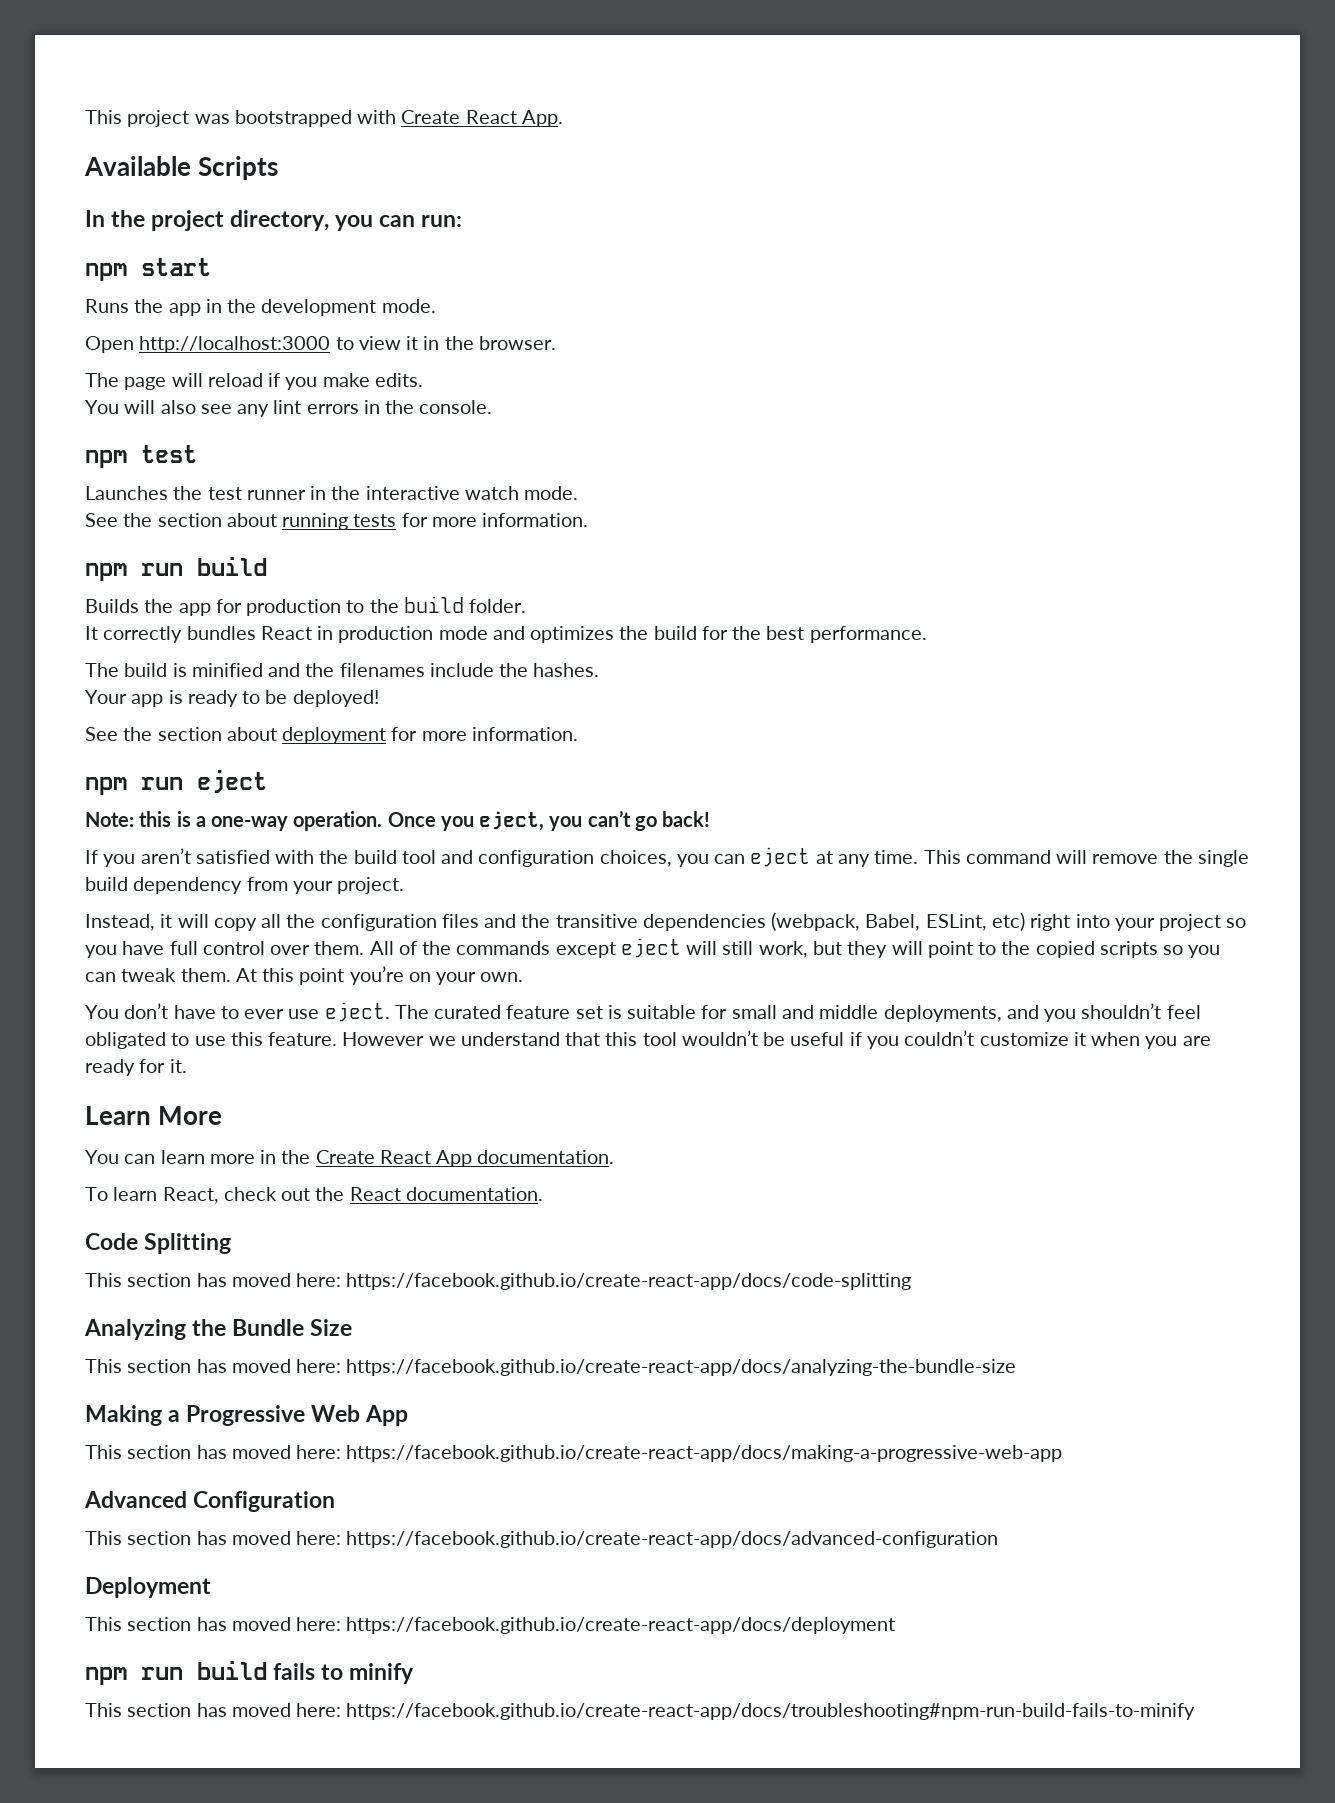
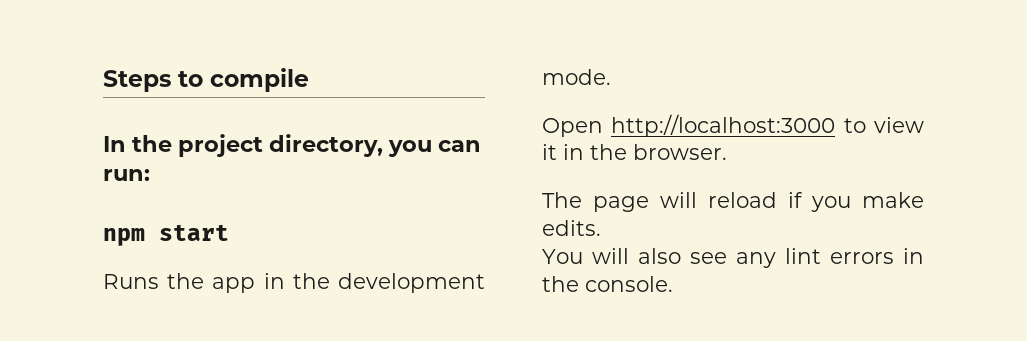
[85,110,563,127] [84,156,279,180] This project was bootstrapped with Create React App. // Available Scripts -> [103,68,309,92] Steps to compile
[85,445,197,468] [85,486,579,500] [85,513,589,530] [85,557,267,581] [85,596,527,616] [85,626,927,643] [85,663,600,677] [85,690,379,707] [85,727,578,744] [85,770,267,795] [85,810,711,831] [85,847,1249,867] [85,877,405,894] [85,912,1247,931] [85,938,1221,958] [85,966,524,985] [85,1002,1201,1022] [85,1030,1211,1049] [85,1059,187,1076] [85,1106,223,1125] [85,1150,615,1167] [85,1187,543,1204] [85,1233,232,1254] [85,1273,912,1290] [84,1319,353,1340] [85,1359,1017,1376] [85,1405,409,1426] [85,1445,1063,1462] [84,1491,336,1512] [85,1531,999,1548] [85,1577,211,1598] [85,1617,896,1634] [85,1661,415,1685] [85,1703,1196,1720] // npm test // Launches the test runner in the interactive watch mode. // See the section about running tests for more information. // npm run build // Builds the app for production to the build folder. // It correctly bundles React in production mode and optimizes the build for the best performance. // The build is minified and the filenames include the hashes. // Your app is ready to be deployed! // See the section about deployment for more information. // npm run eject // Note: this is a one-way operation. Once you eject, you can’t go back! // If you aren’t satisfied with the build tool and configuration choices, you can eject at any time. This command will remove the single build dependency from your project. // Instead, it will copy all the configuration files and the transitive dependencies (webpack, Babel, ESLint, etc) right into your project so you have full control over them. All of the commands except eject will still work, but they will point to the copied scripts so you can tweak them. At this point you’re on your own. // You don’t have to ever use eject. The curated feature set is suitable for small and middle deployments, and you shouldn’t feel obligated to use this feature. However we understand that this tool wouldn’t be useful if you couldn’t customize it when you are ready for it. // Learn More // You can learn more in the Create React App documentation. // To learn React, check out the React documentation. // Code Splitting // This section has moved here: https://facebook.github.io/create-react-app/docs/code-splitting // Analyzing the Bundle Size // This section has moved here: https://facebook.github.io/create-react-app/docs/analyzing-the-bundle-size // Making a Progressive Web App // This section has moved here: https://facebook.github.io/create-react-app/docs/making-a-progressive-web-app // Advanced Configuration // This section has moved here: https://facebook.github.io/create-react-app/docs/advanced-configuration // Deployment // This section has moved here: https://facebook.github.io/create-react-app/docs/deployment // npm run build fails to minify // This section has moved here: https://facebook.github.io/create-react-app/docs/troubleshooting#npm-run-build-fails-to-minify -> (673, 284) none

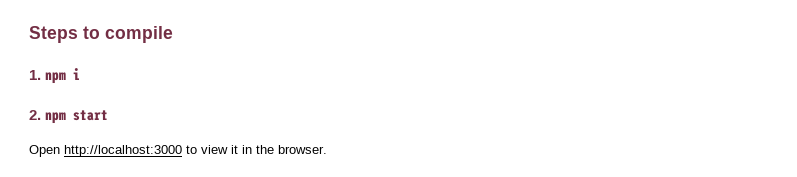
[103,134,482,157] [103,169,150,181] [103,224,229,246] [103,273,485,293] [542,69,611,85] In the project directory, you can run: // npm start // Runs the app in the development mode. -> [29,68,81,84] [29,110,109,124] 1. npm i // 2. npm start
[542,192,924,212] [542,220,601,236] [542,248,924,268] [542,276,673,292] // The page will reload if you make edits. // You will also see any lint errors in the console. -> (327, 149) none

